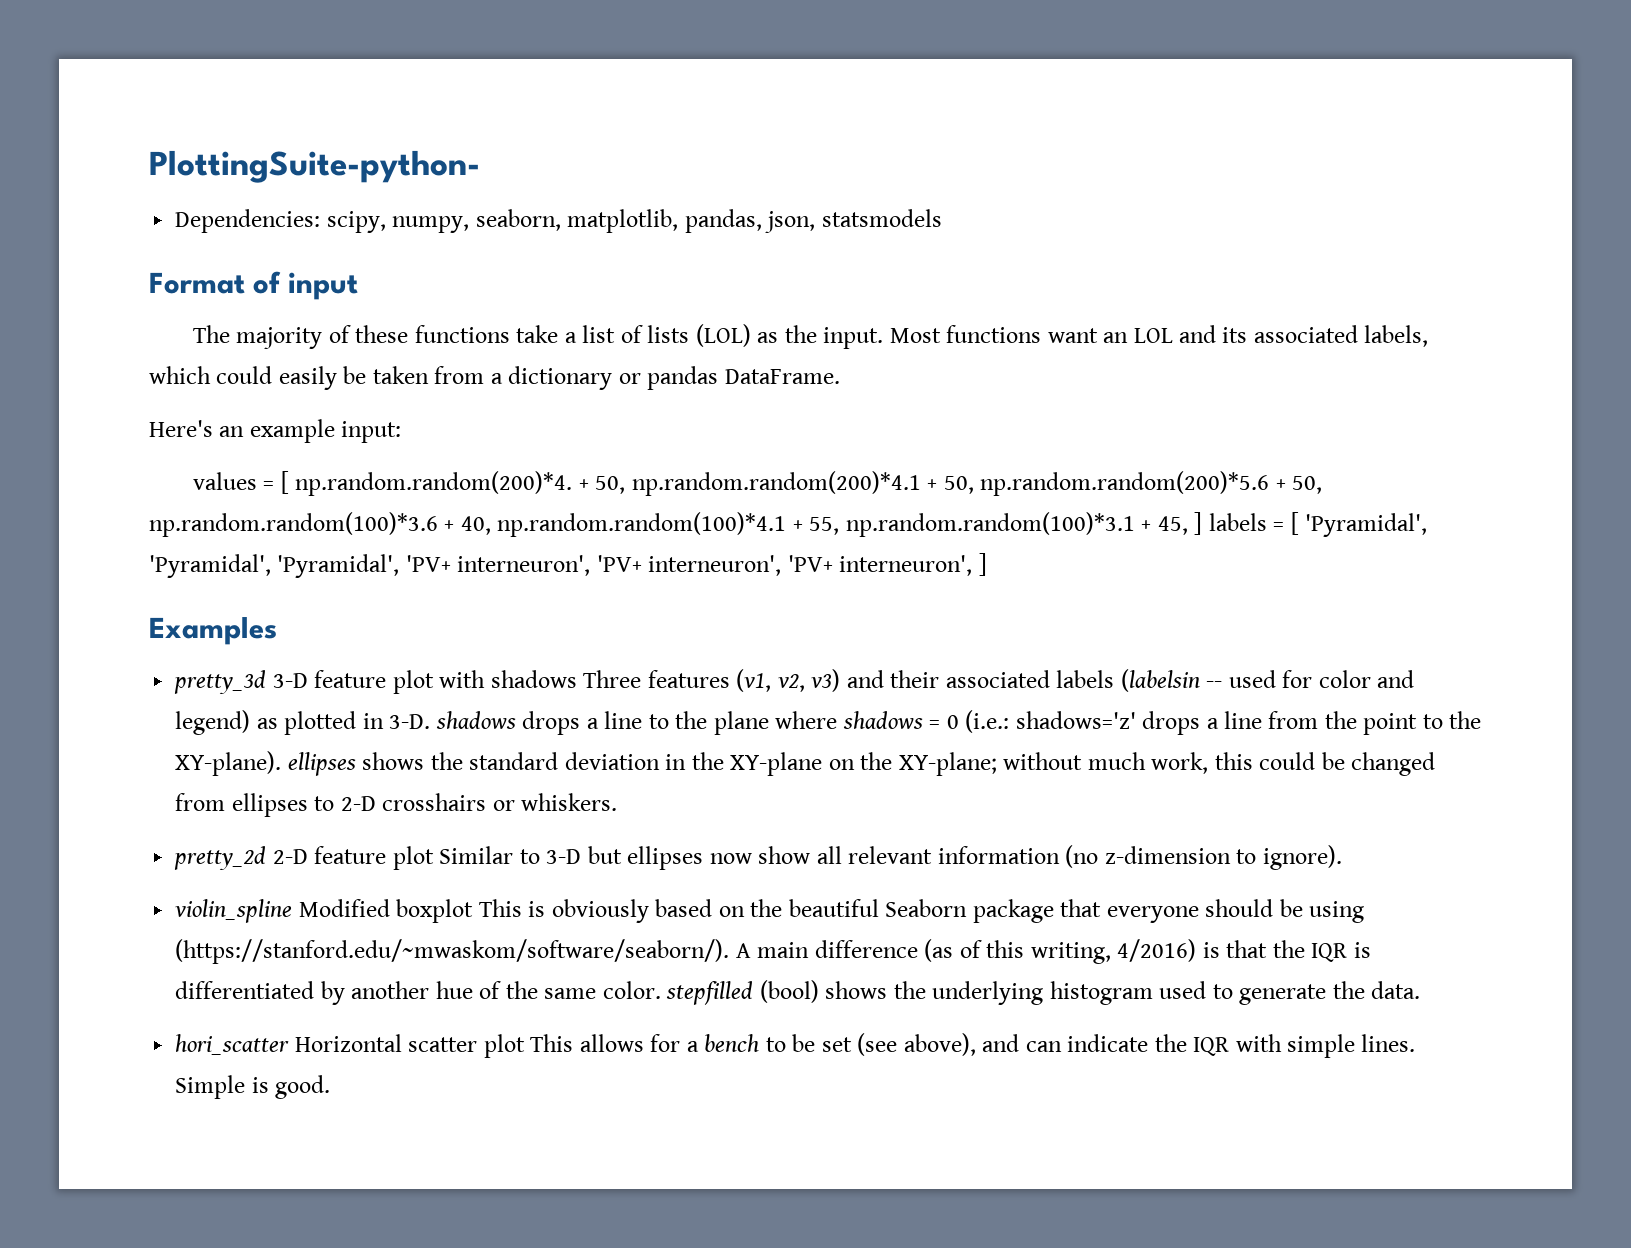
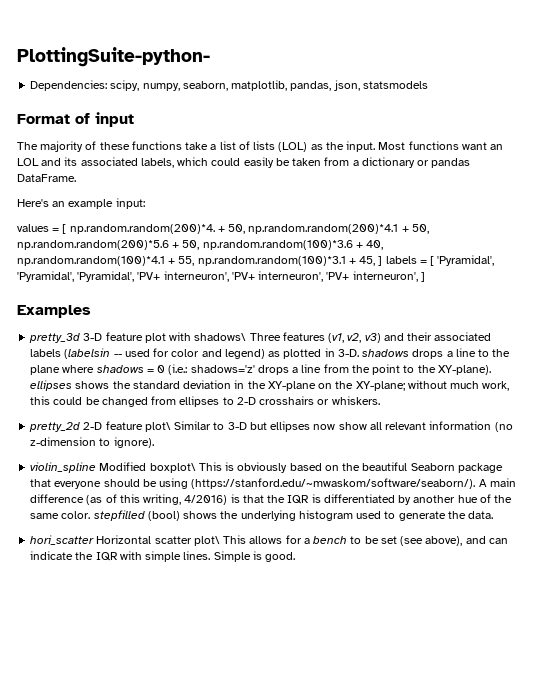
[490,670,577,688] shadows -> [194,333,247,341] shadows\
[392,846,434,870] plot -> [144,422,171,432] plot\
[396,899,474,923] boxplot -> [149,463,196,473] boxplot\
[483,1034,525,1058] plot -> [193,536,220,546] plot\

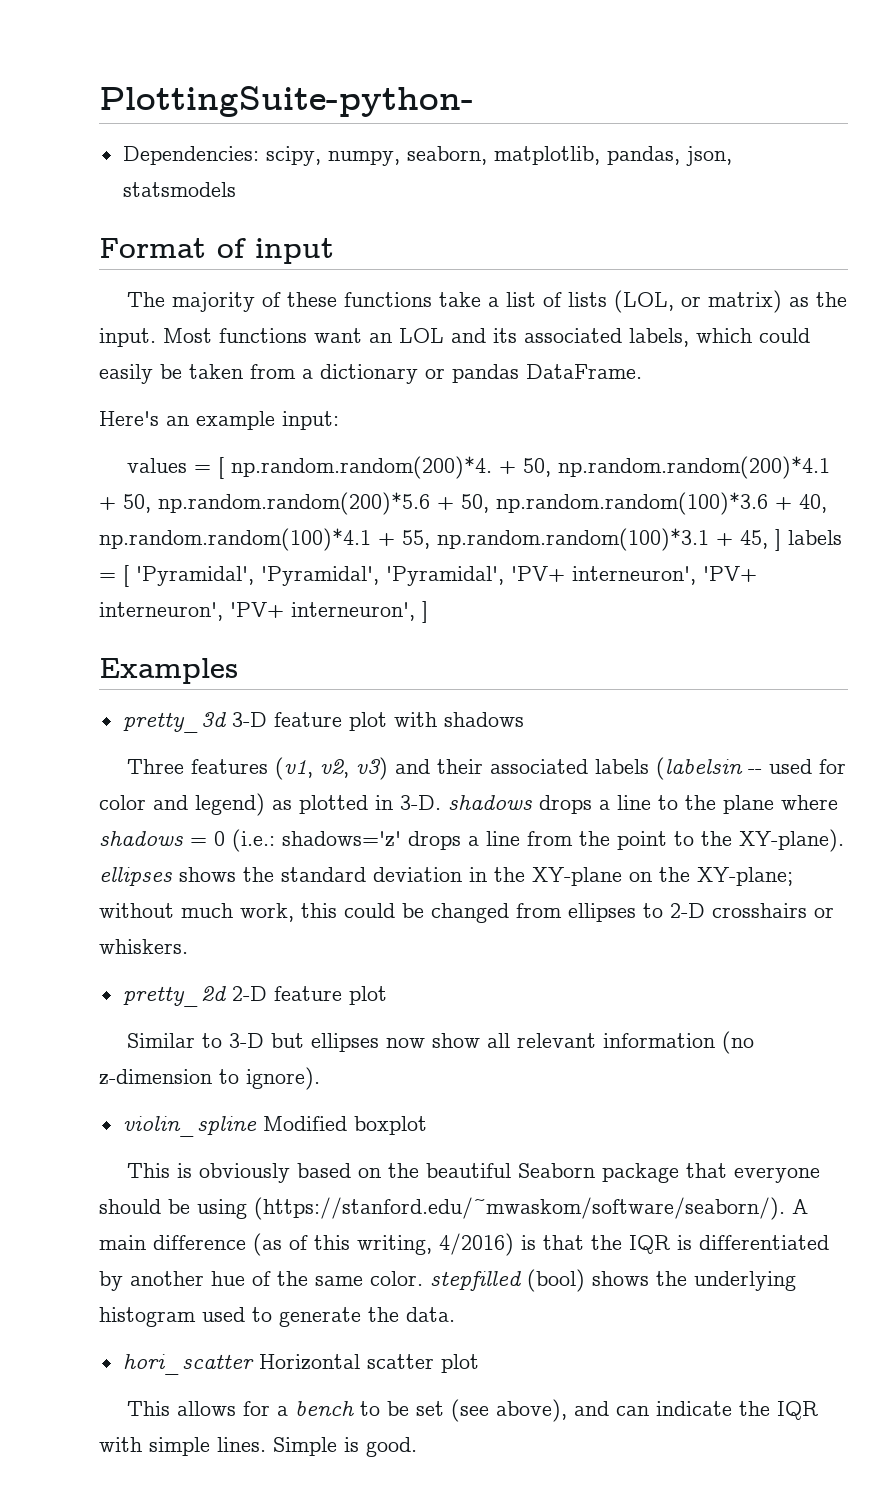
[278,142,308,152] (LOL) -> [614,290,783,313] (LOL, or matrix)
[194,333,247,341] shadows\ -> [443,712,524,727] shadows //
[144,422,171,432] plot\ -> [348,986,387,1005] plot //
[149,463,196,473] boxplot\ -> [353,1116,427,1135] boxplot //
[193,536,220,546] plot\ -> [440,1354,479,1373] plot //

